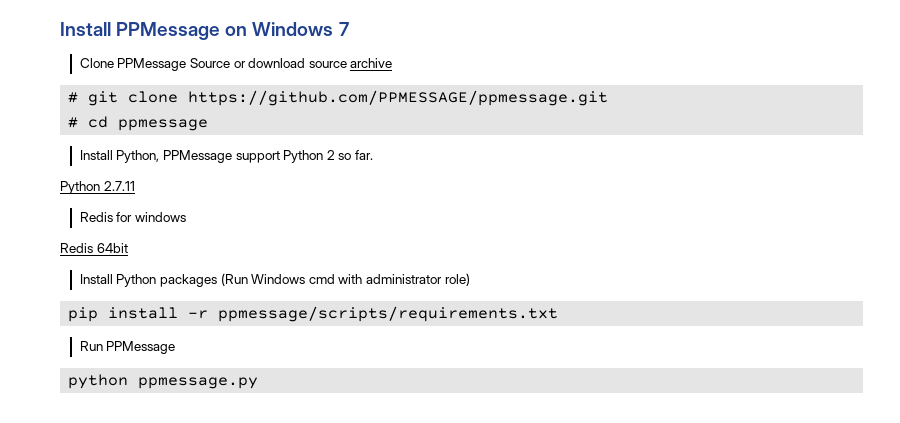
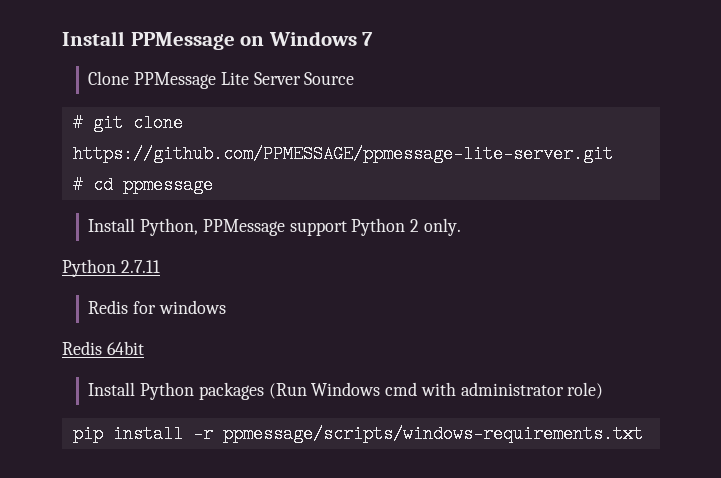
(187, 64) none -> [220,72,301,85] Lite Server
[233,58,393,68] or download source archive -> (355, 78) none
[188,90,609,106] https://github.com/PPMESSAGE/ppmessage.git -> [72,145,613,163] https://github.com/PPMESSAGE/ppmessage-lite-server.git
[338,150,374,160] so far. -> [423,218,461,236] only.
[218,306,559,322] [79,341,176,354] [68,374,259,389] ppmessage/scripts/requirements.txt // Run PPMessage // python ppmessage.py -> [222,425,643,443] ppmessage/scripts/windows-requirements.txt

